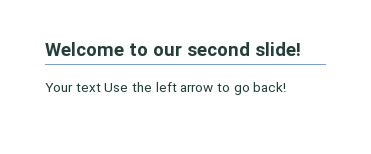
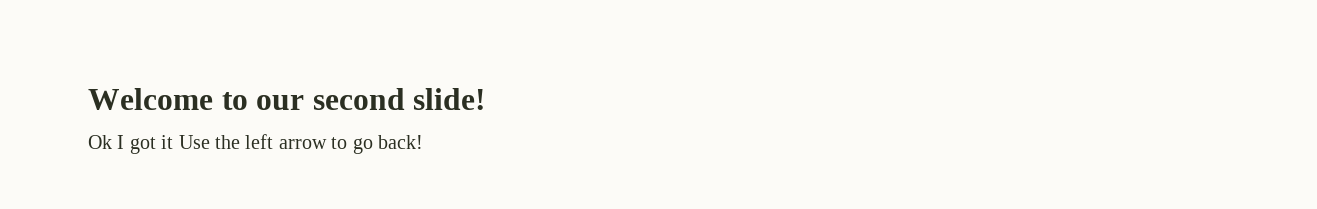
[45,83,101,92] Your text -> [88,135,174,154] Ok I got it

